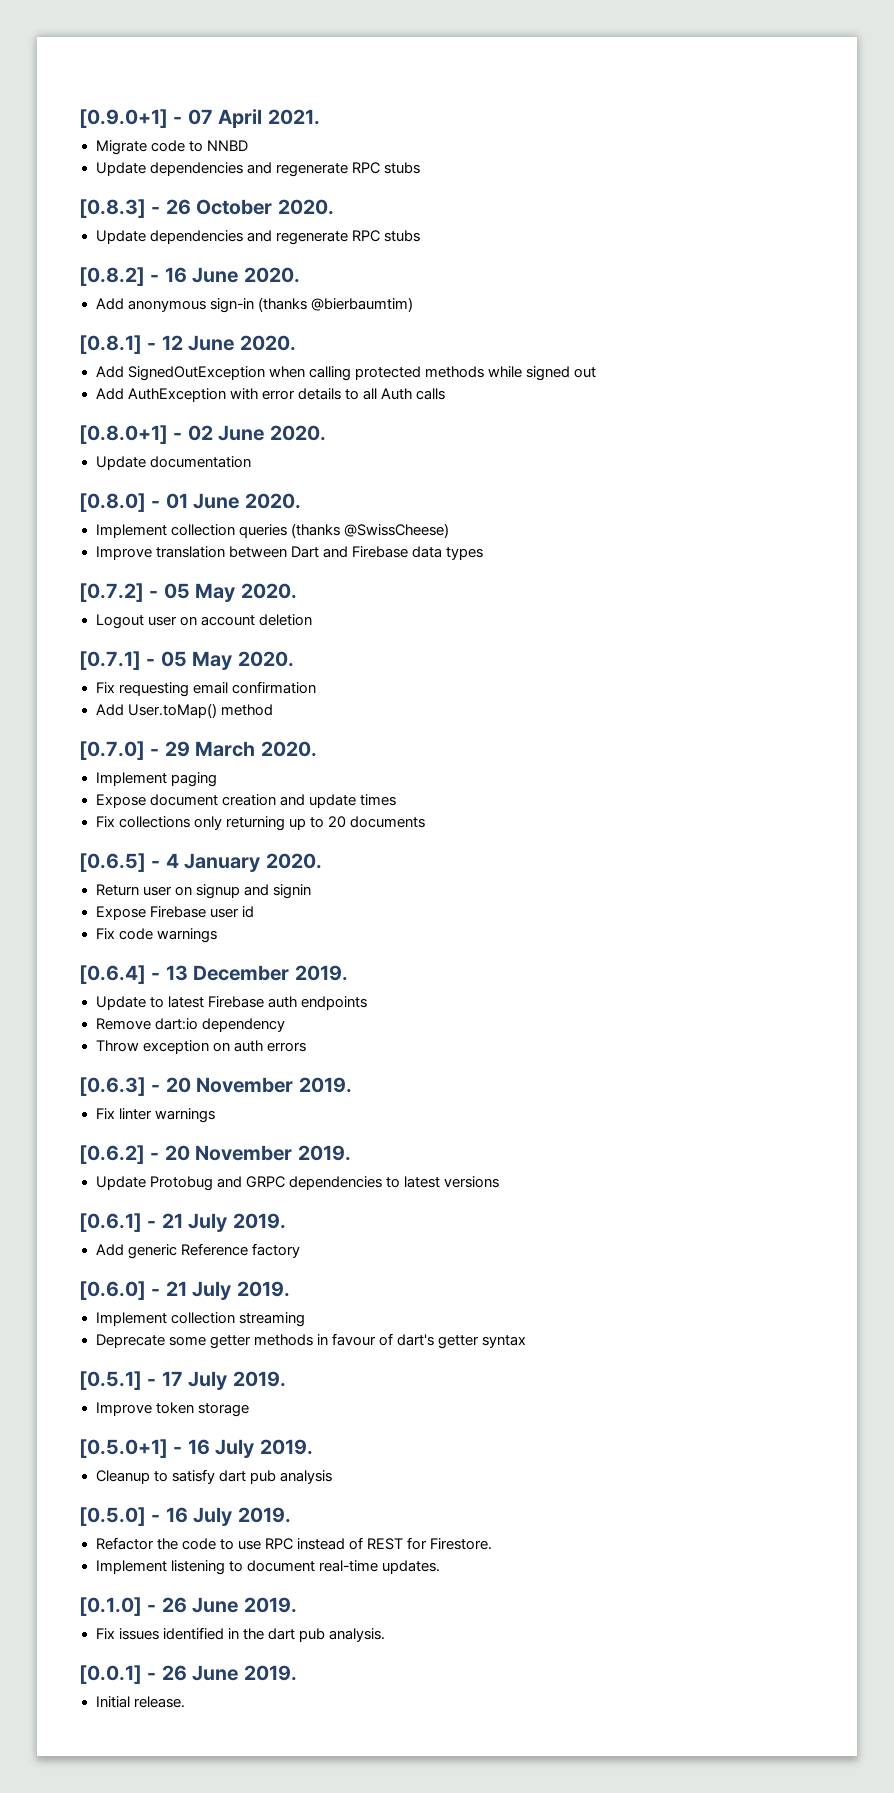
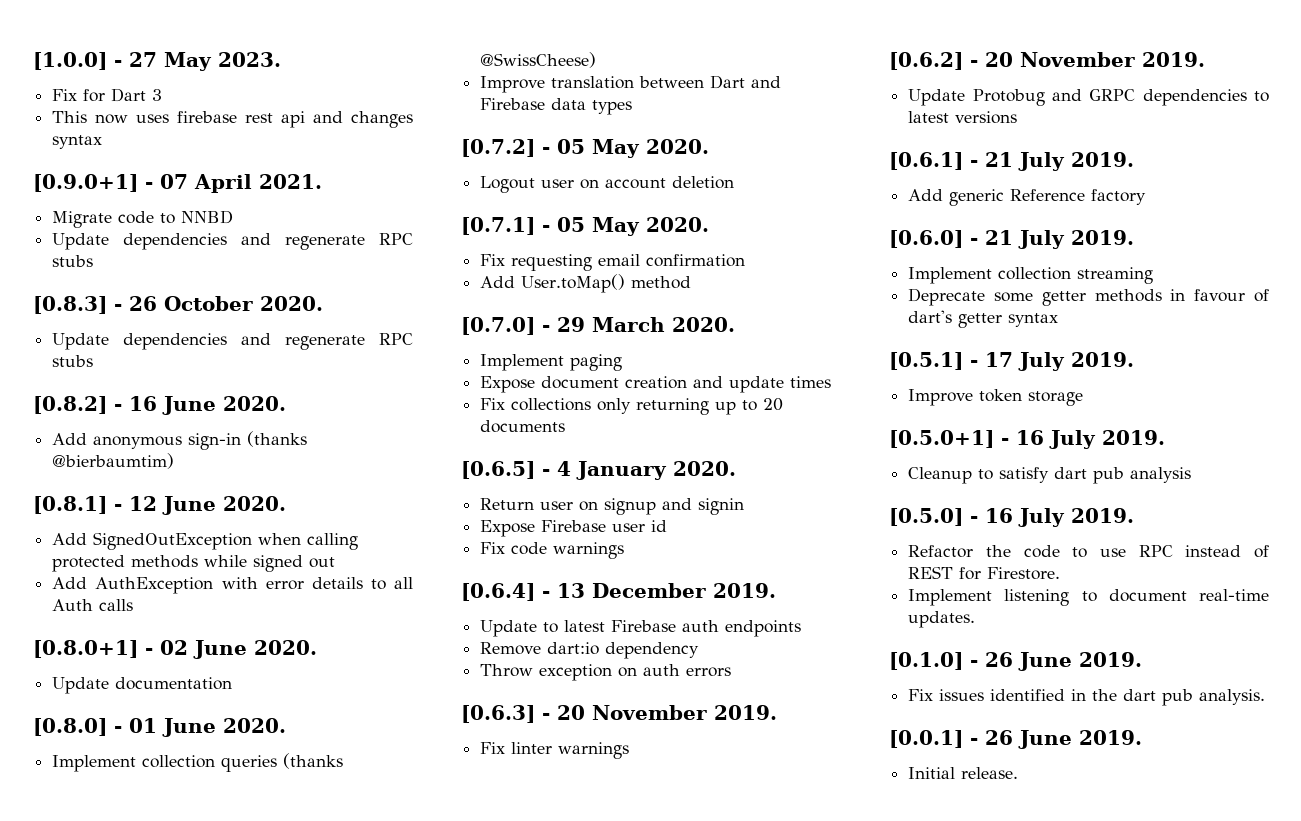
(79, 118) none -> [33,52,281,71] [52,88,163,102] [52,111,414,128] [52,135,103,149] [1.0.0] - 27 May 2023. // Fix for Dart 3 // This now uses firebase rest api and changes syntax //

